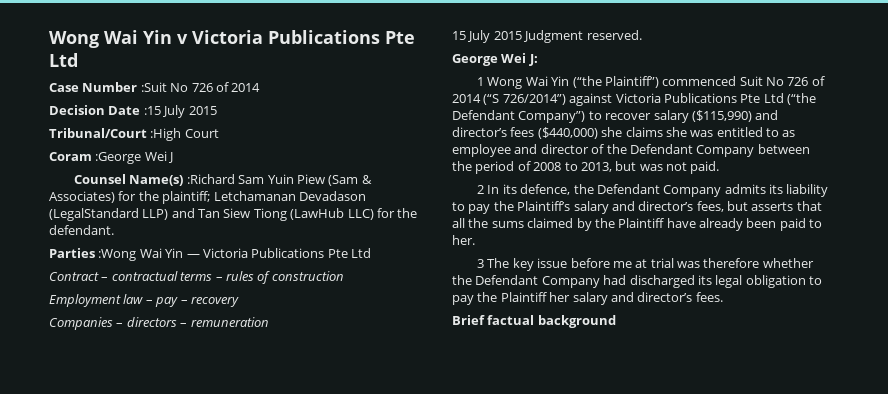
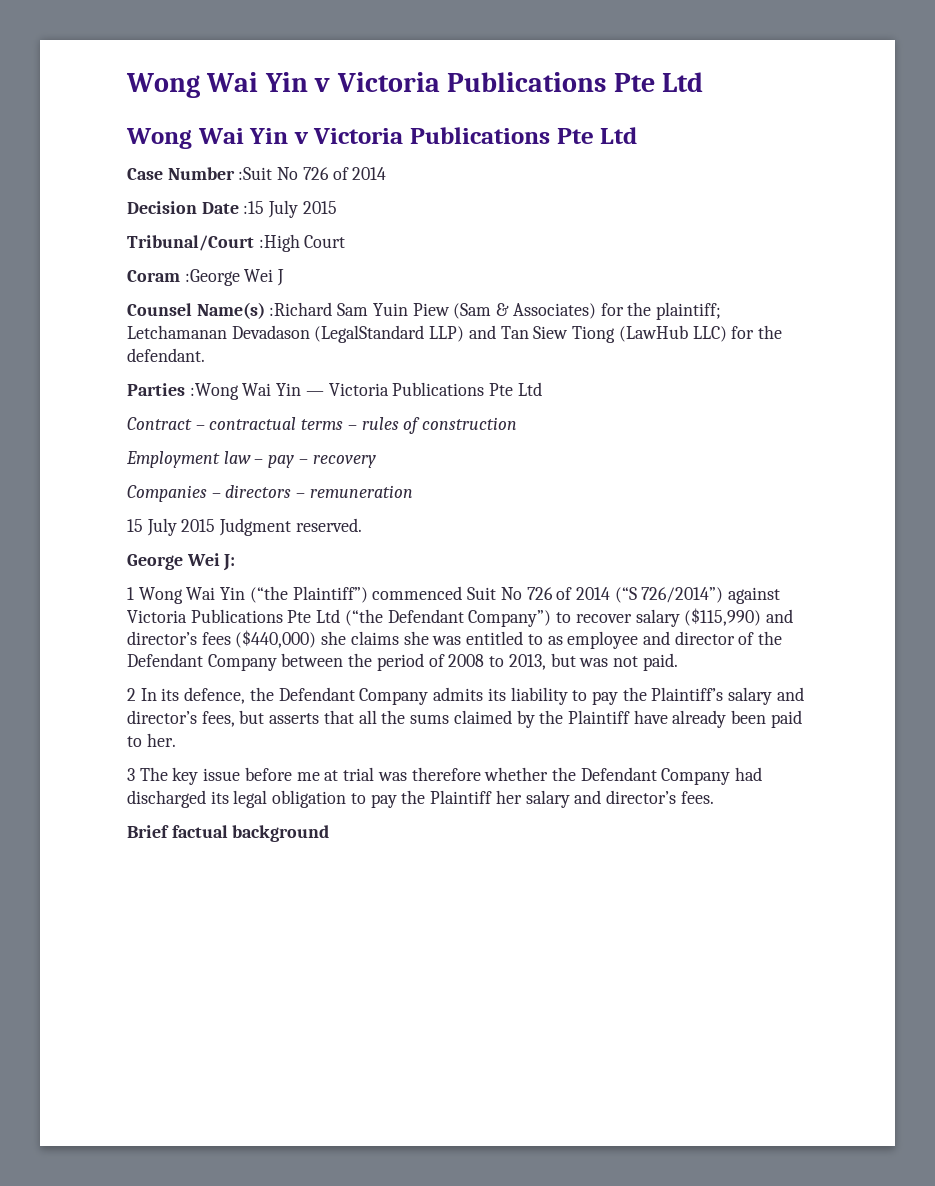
[49,30,415,48] [49,53,78,67] Wong Wai Yin v Victoria Publications Pte Ltd -> [126,72,703,98] [126,127,638,149] Wong Wai Yin v Victoria Publications Pte Ltd // Wong Wai Yin v Victoria Publications Pte Ltd

